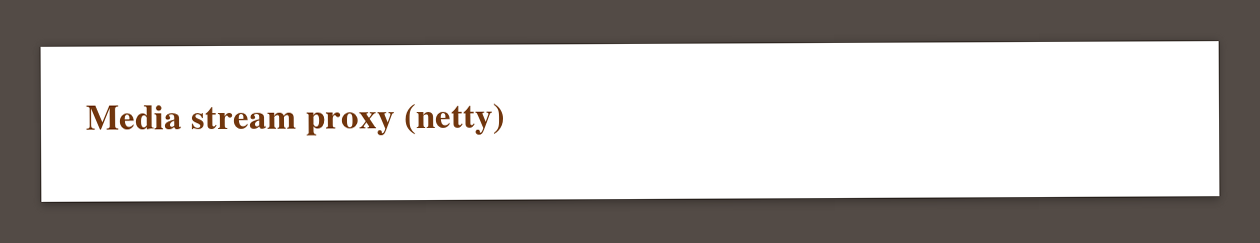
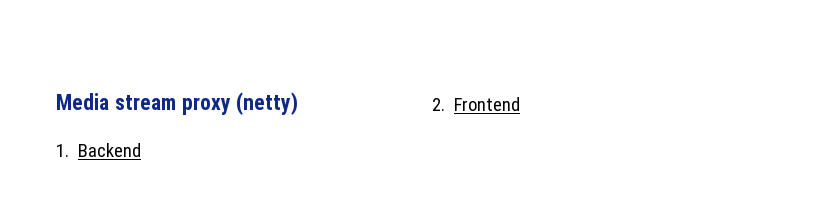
(507, 119) none -> [56,143,142,157] [432,97,521,111] // 1. Backend // 2. Frontend

